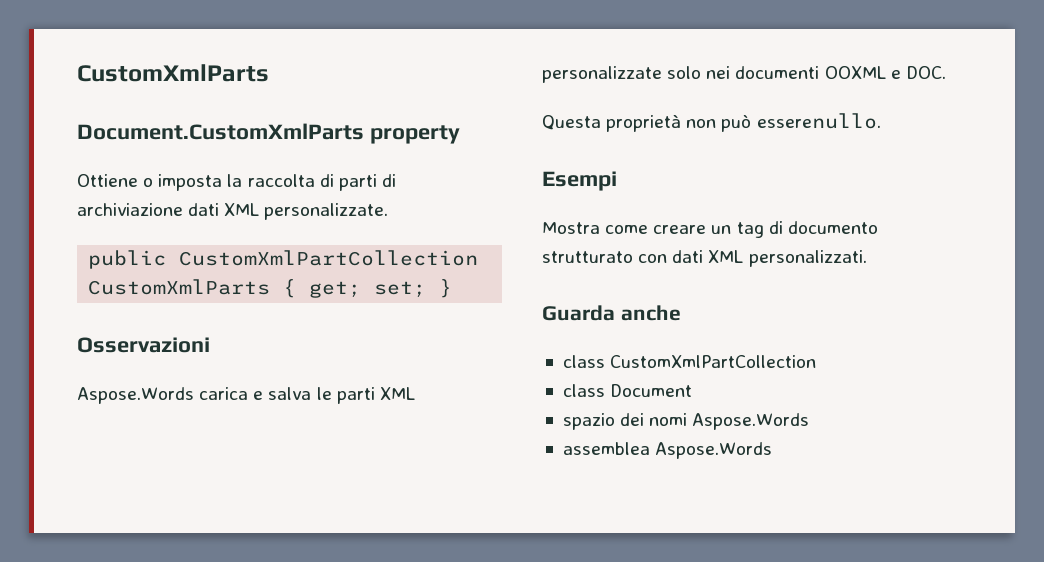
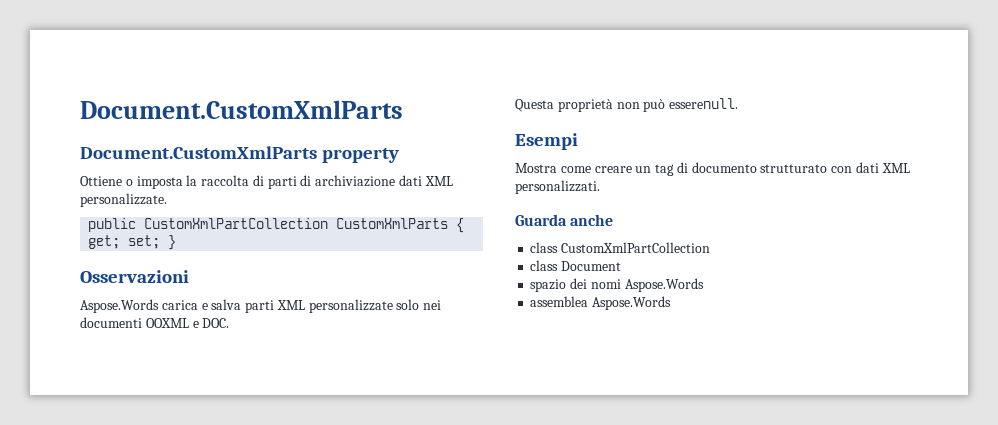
[77,64,269,82] CustomXmlParts -> [80,100,403,119] Document.CustomXmlParts
[316,387,332,400] le -> (242, 304) none
[756,113,881,129] esserenullo. -> [669,98,739,109] esserenull.

